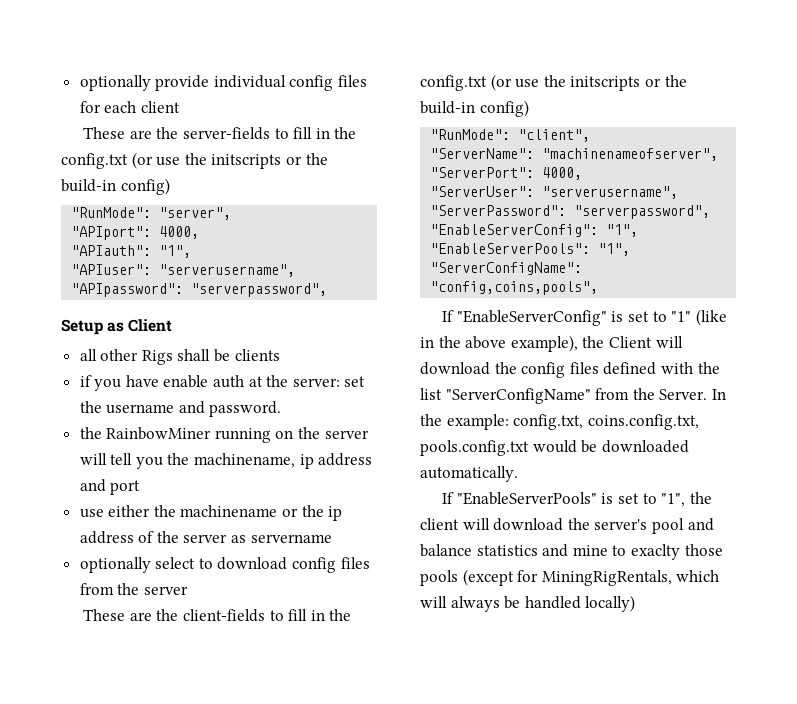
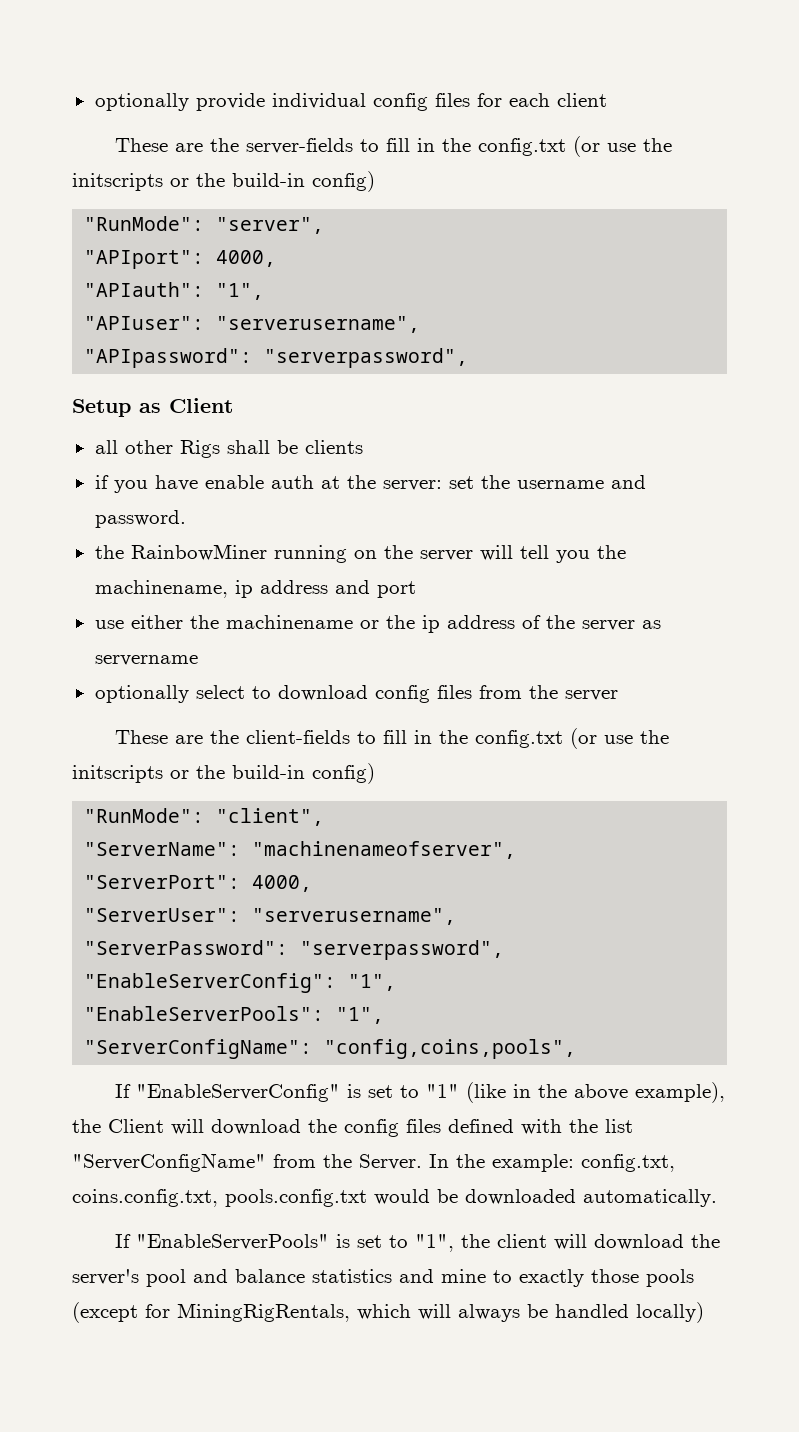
[630,544,680,560] exaclty -> [519,1269,584,1287] exactly

